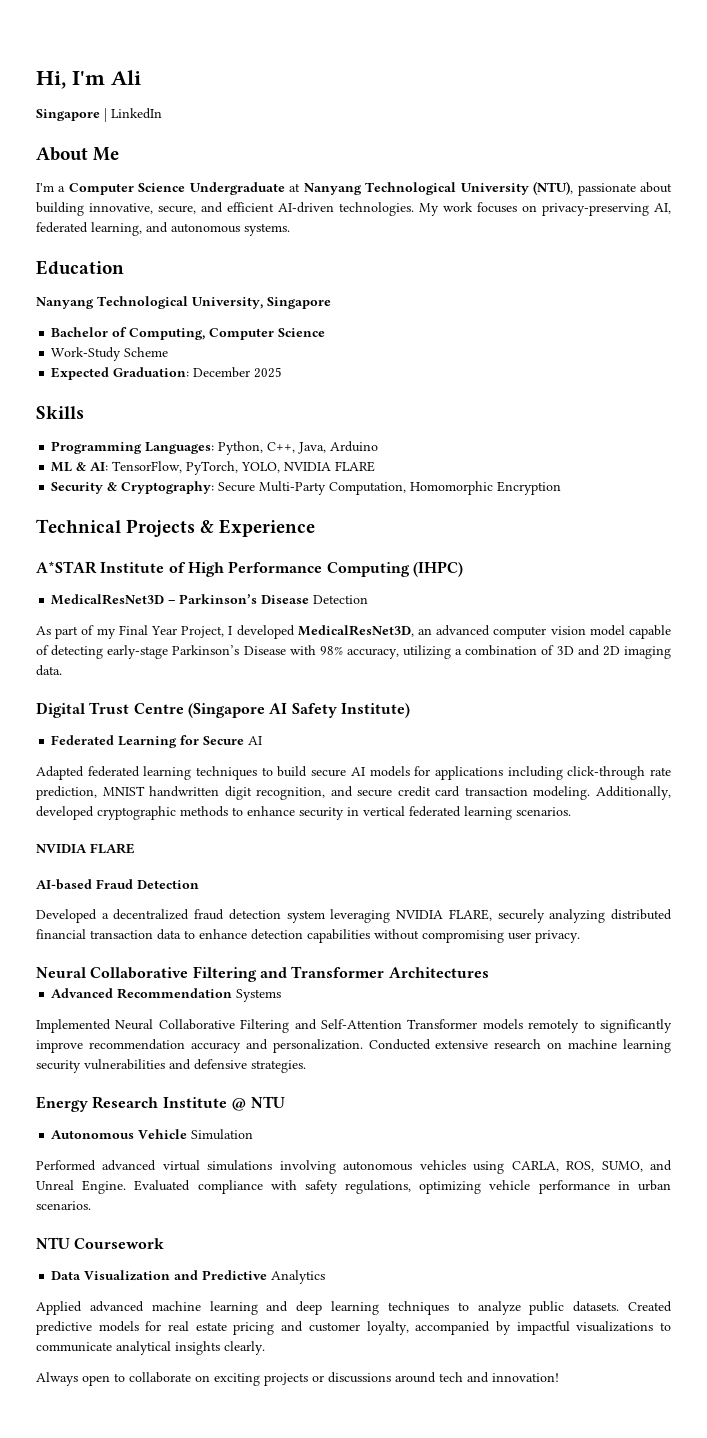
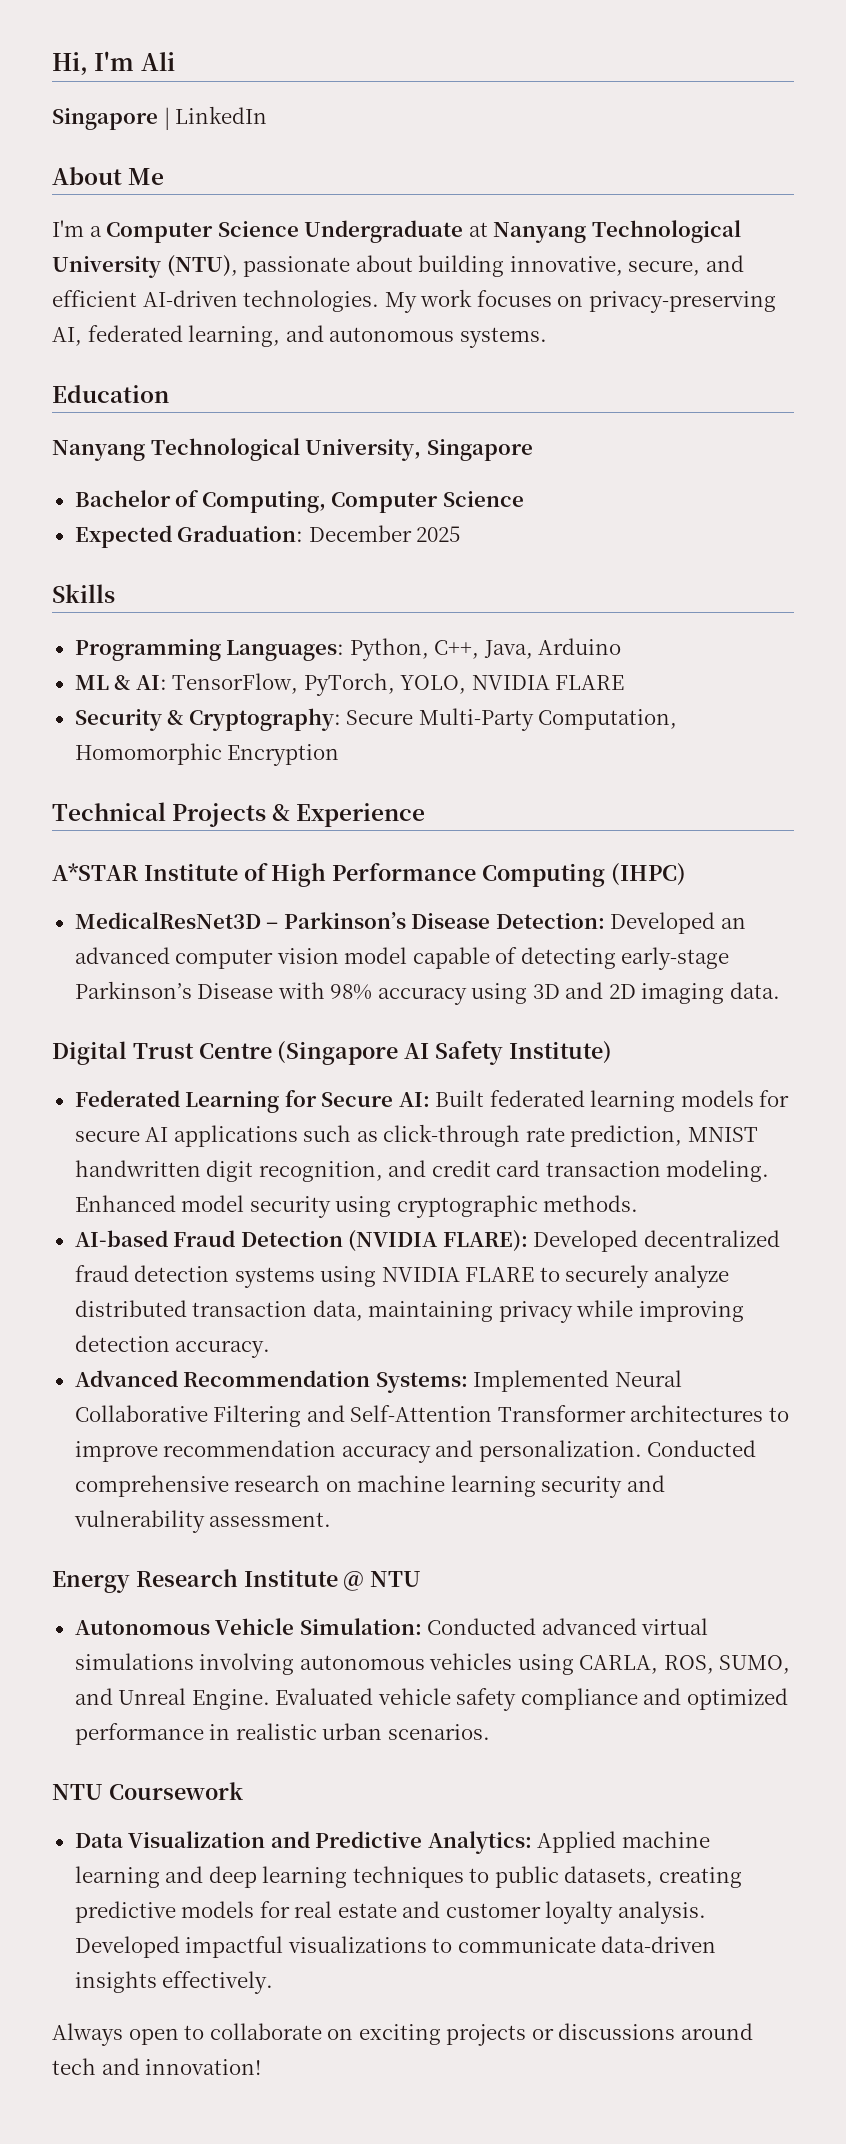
[51,347,169,361] // Work-Study Scheme -> (524, 499) none
[313,595,369,604] [36,625,414,639] Detection // As part of my Final Year Project, I developed MedicalResNet3D, -> [495,912,716,934] Detection: Developed
[346,645,555,659] accuracy, utilizing a combination of -> [377,983,528,1005] accuracy using
[248,736,263,745] [36,766,563,780] AI // Adapted federated learning techniques to build secure AI models for applications including -> [398,1090,790,1112] [74,1125,378,1147] AI: Built federated learning models for secure AI applications such as
[357,789,393,797] secure -> (427, 1168) none
[596,786,671,800] [36,806,571,820] [36,843,135,854] [36,879,199,890] [36,909,673,923] [36,929,580,943] [36,966,489,982] Additionally, developed cryptographic methods to enhance security in vertical federated learning scenarios. // NVIDIA FLARE // AI-based Fraud Detection // Developed a decentralized fraud detection system leveraging NVIDIA FLARE, securely analyzing distributed financial transaction data to enhance detection capabilities without compromising user privacy. // Neural Collaborative Filtering and Transformer Architectures -> [74,1195,639,1218] [74,1230,780,1252] [74,1265,729,1288] [74,1300,744,1323] [74,1335,271,1358] Enhanced model security using cryptographic methods. // AI-based Fraud Detection (NVIDIA FLARE): Developed decentralized fraud detection systems using NVIDIA FLARE to securely analyze distributed transaction data, maintaining privacy while improving detection accuracy.
[236,989,282,1002] Systems // -> [375,1372,468,1393] Systems:
[482,1019,672,1033] models remotely to significantly -> [630,1405,789,1422] architectures to
[435,1040,489,1049] extensive -> [74,1475,229,1497] comprehensive
[84,1059,306,1073] vulnerabilities and defensive strategies. -> [626,1475,665,1492] [73,1510,332,1533] and vulnerability assessment.
[191,1129,254,1140] [36,1160,96,1171] Simulation // Performed -> [299,1618,537,1635] Simulation: Conducted
[197,1180,531,1194] compliance with safety regulations, optimizing vehicle -> [377,1688,788,1711] vehicle safety compliance and optimized
(630, 1185) none -> [235,1723,317,1740] realistic
[271,1270,326,1284] [36,1301,144,1315] Analytics // Applied advanced -> [427,1831,617,1854] Analytics: Applied
[477,1301,672,1315] analyze public datasets. Created -> [494,1866,742,1888] public datasets, creating
[233,1322,275,1335] pricing -> (397, 1910) none
[366,1321,511,1335] loyalty, accompanied by -> [545,1901,706,1924] [74,1936,180,1958] loyalty analysis. Developed
[116,1341,265,1355] analytical insights clearly. -> [601,1936,717,1953] [74,1971,274,1994] data-driven insights effectively.

